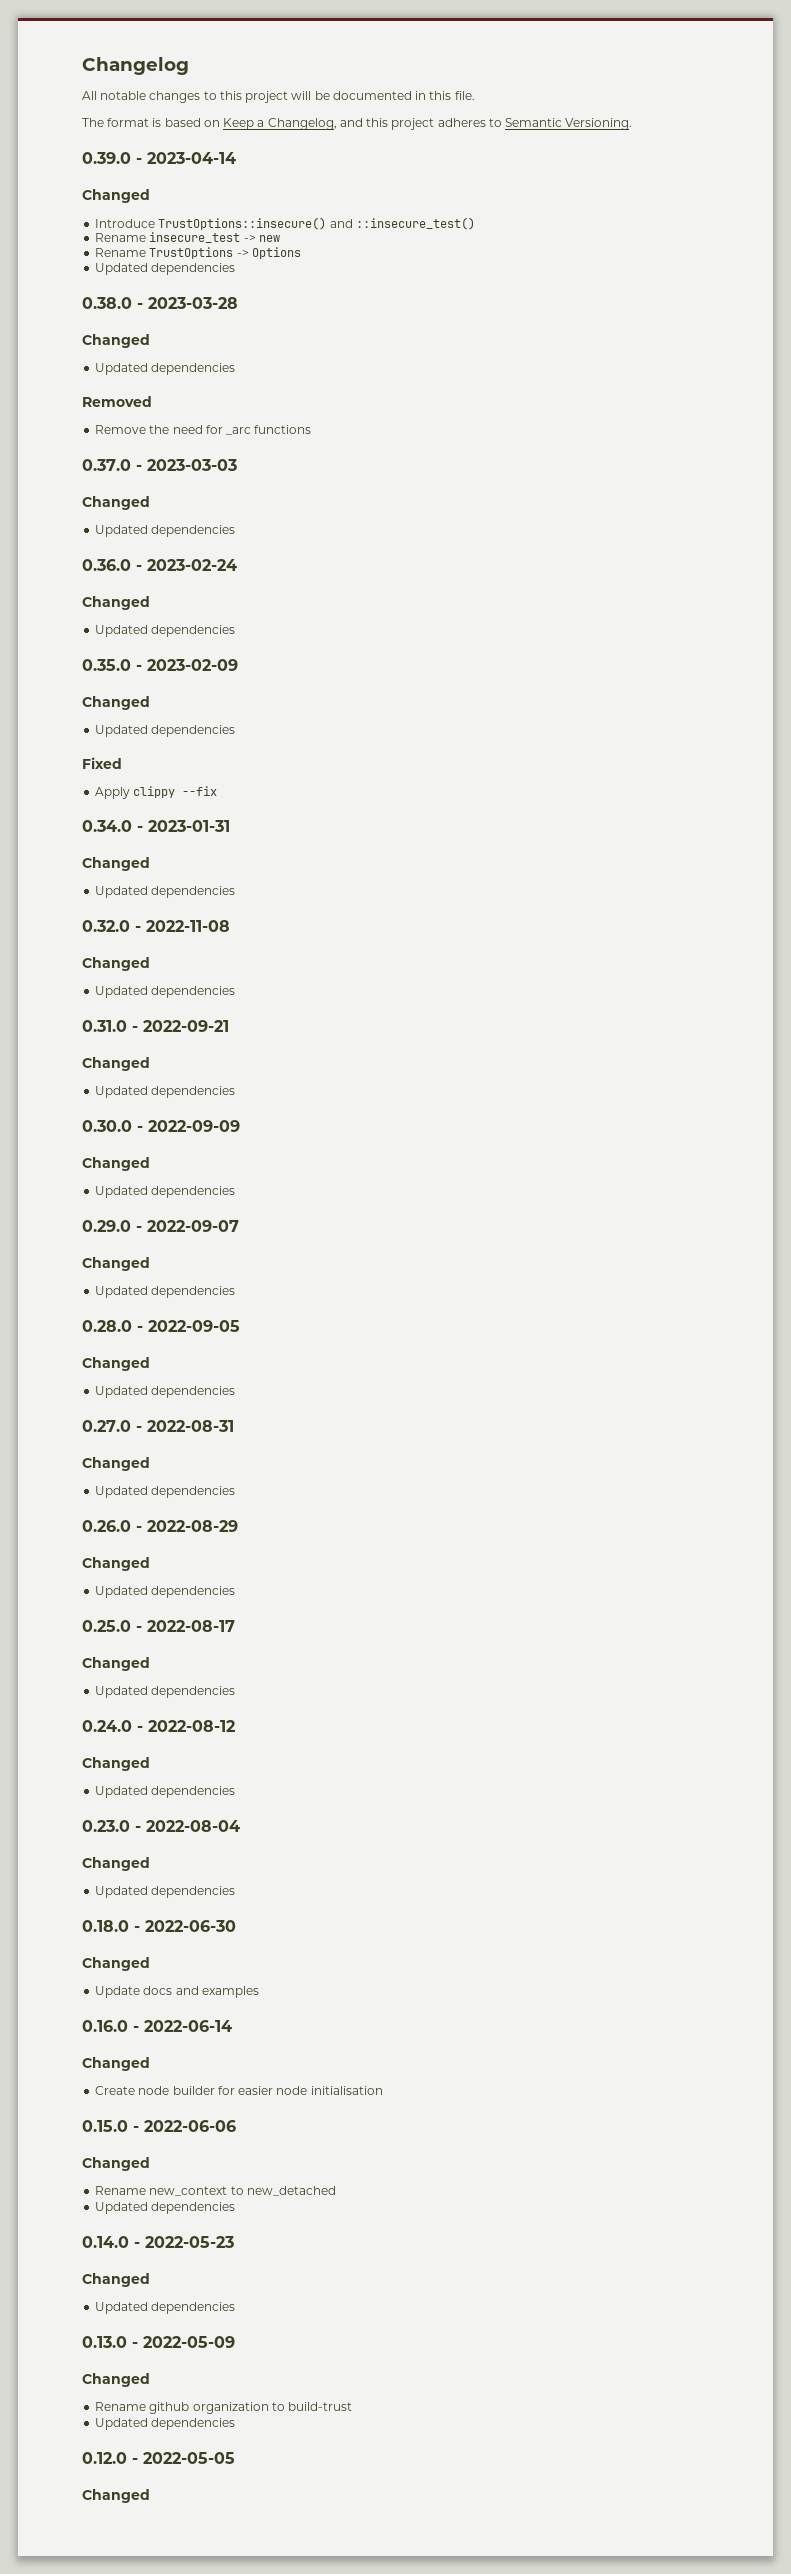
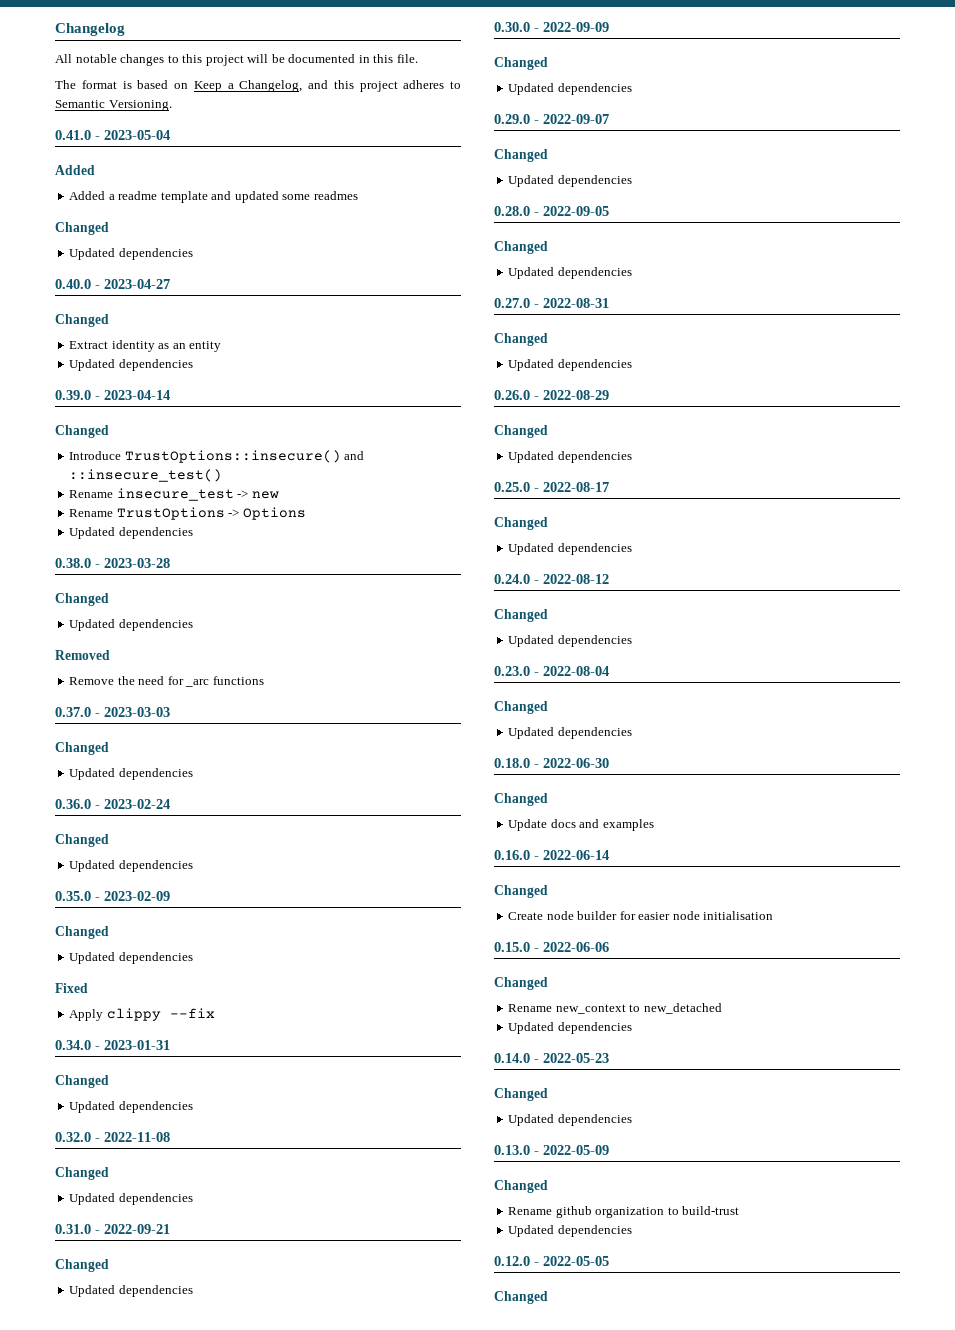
(633, 124) none -> [55,130,170,140] [55,165,95,175] [69,191,358,203] [55,222,109,235] [69,248,193,260] [55,279,170,289] [55,314,109,327] [69,340,222,352] [69,359,193,371] // 0.41.0 - 2023-05-04 // Added // Added a readme template and updated some readmes // Changed // Updated dependencies // 0.40.0 - 2023-04-27 // Changed // Extract identity as an entity // Updated dependencies

